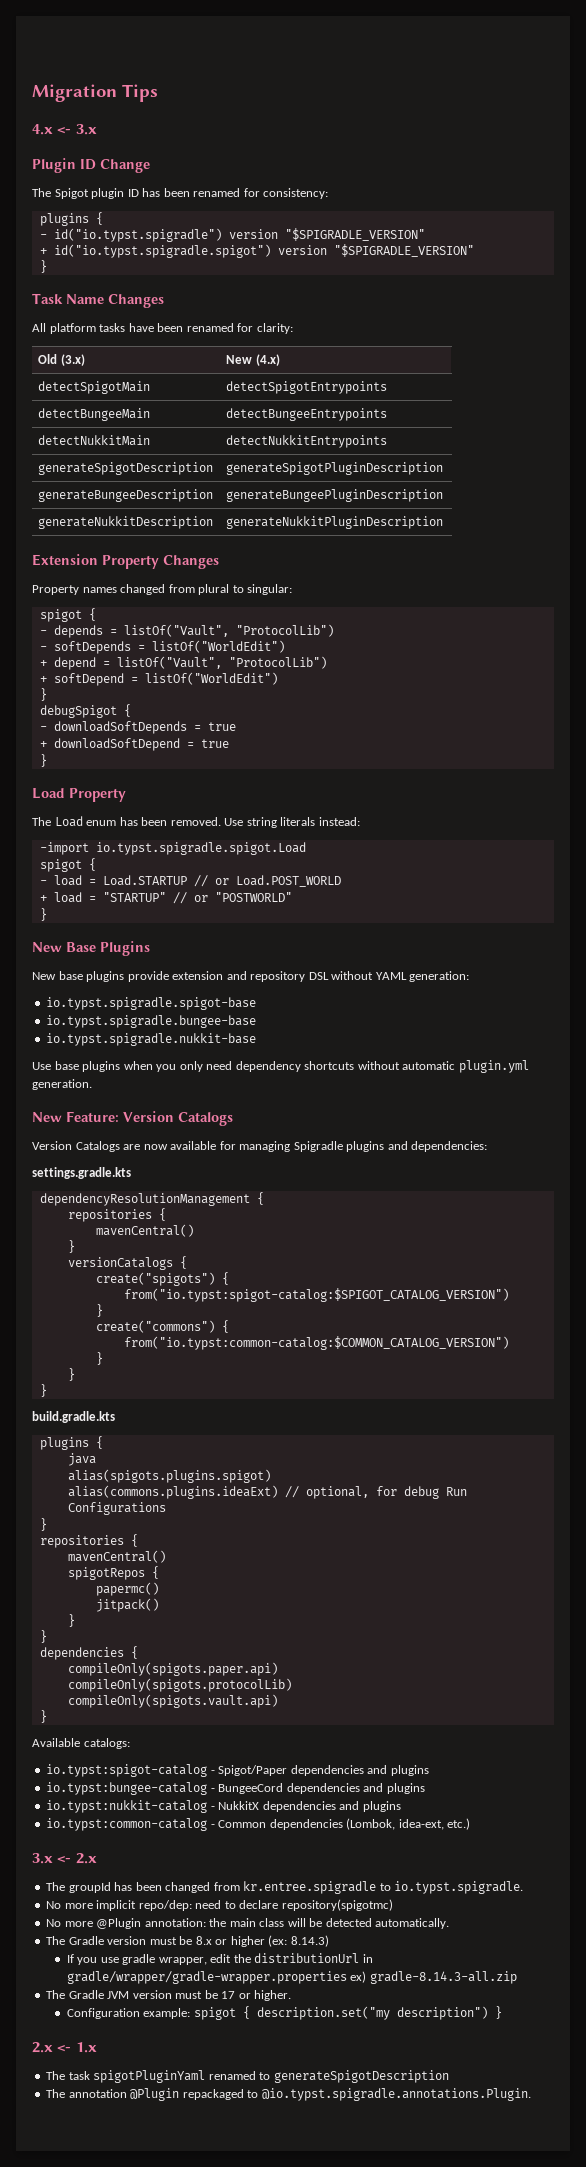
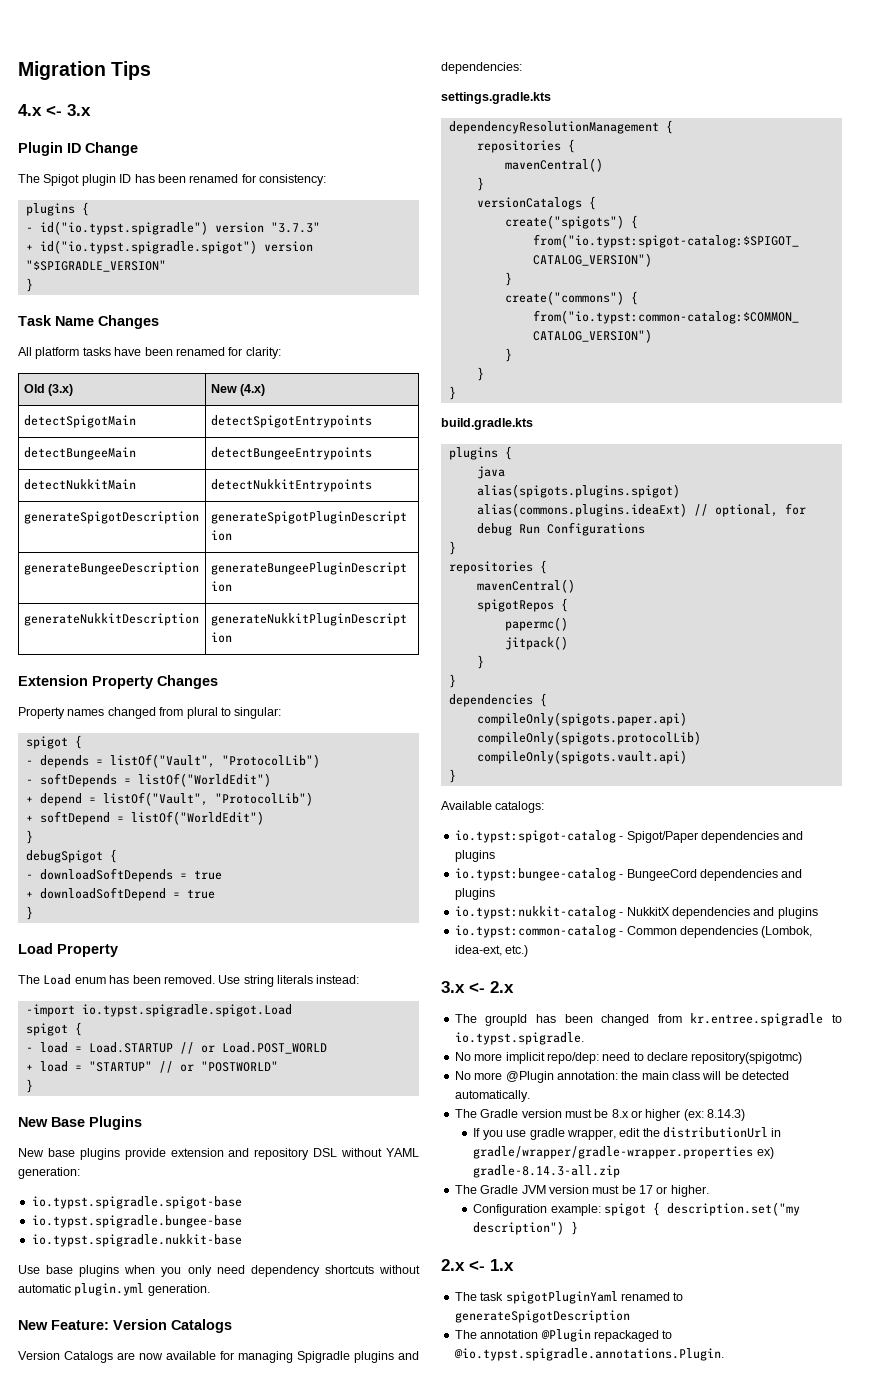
[284,228,425,241] "$SPIGRADLE_VERSION" -> [270,222,320,233] "3.7.3"

